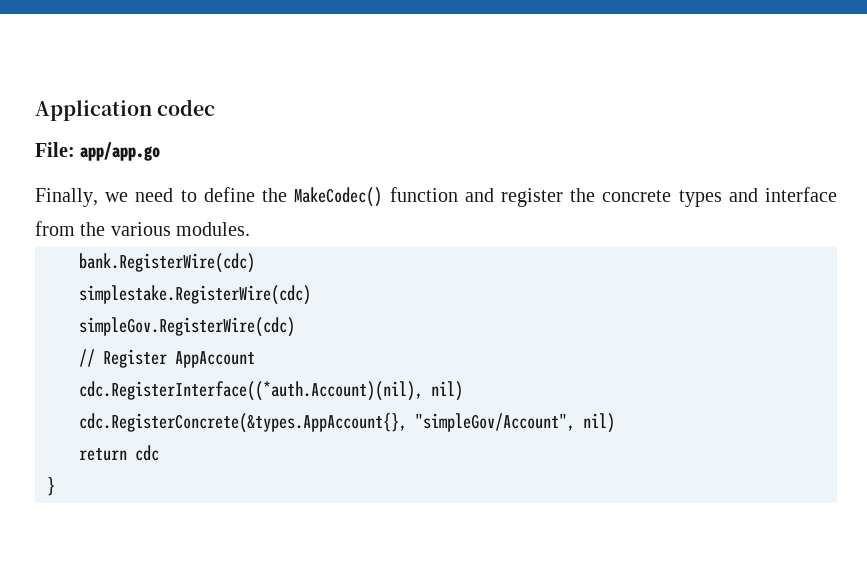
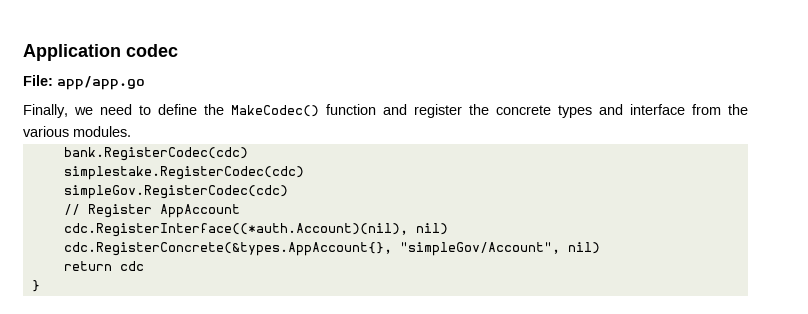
[79,253,255,273] [79,285,311,305] [79,317,295,337] bank.RegisterWire(cdc) // simplestake.RegisterWire(cdc) // simpleGov.RegisterWire(cdc) -> [63,147,248,161] [63,166,304,180] [63,185,288,199] bank.RegisterCodec(cdc) // simplestake.RegisterCodec(cdc) // simpleGov.RegisterCodec(cdc)

